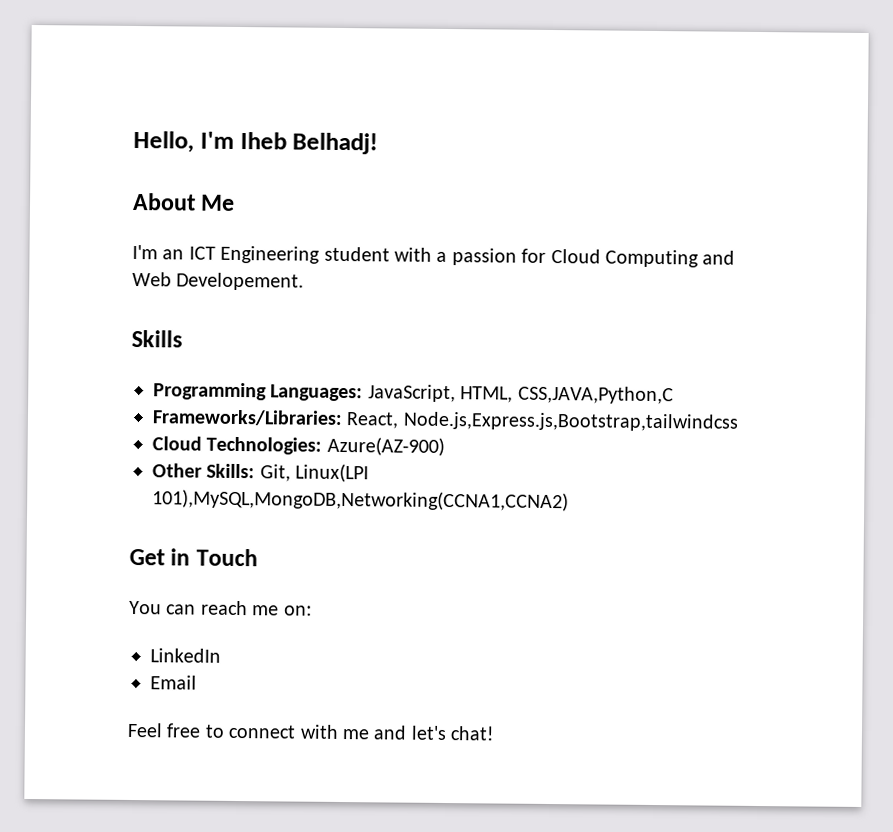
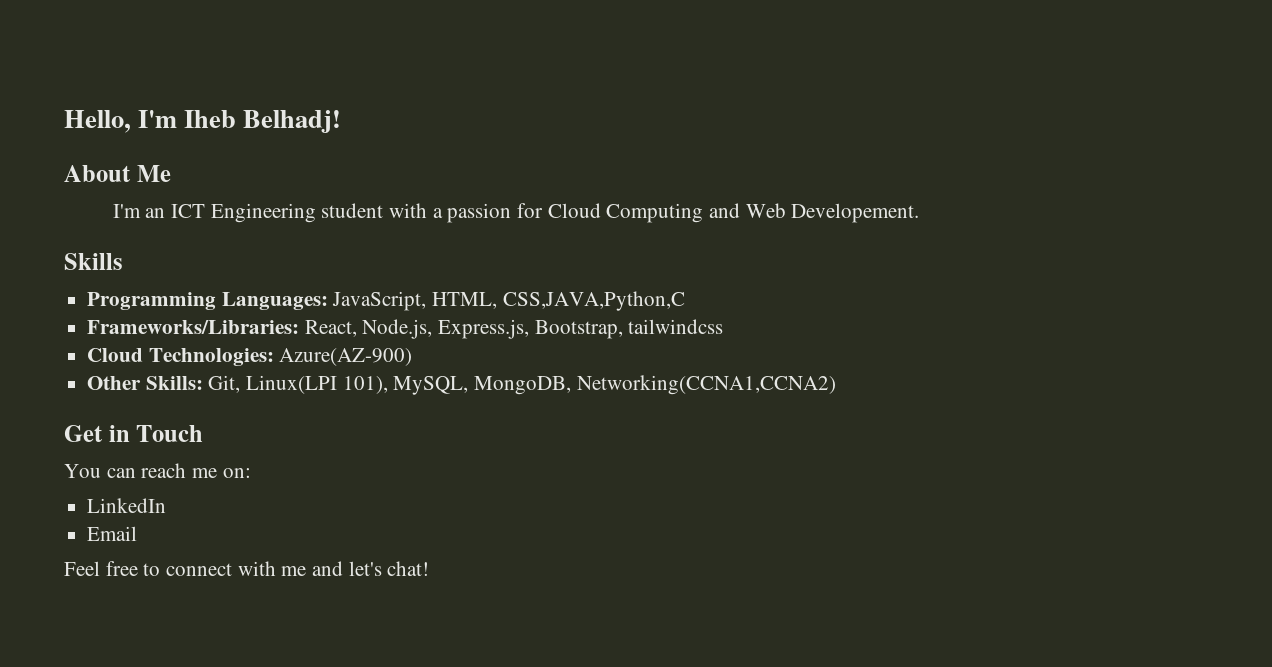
[402,411,739,432] Node.js,Express.js,Bootstrap,tailwindcss -> [362,319,724,339] Node.js, Express.js, Bootstrap, tailwindcss
[152,489,569,512] 101),MySQL,MongoDB,Networking(CCNA1,CCNA2) -> [342,375,836,395] 101), MySQL, MongoDB, Networking(CCNA1,CCNA2)

